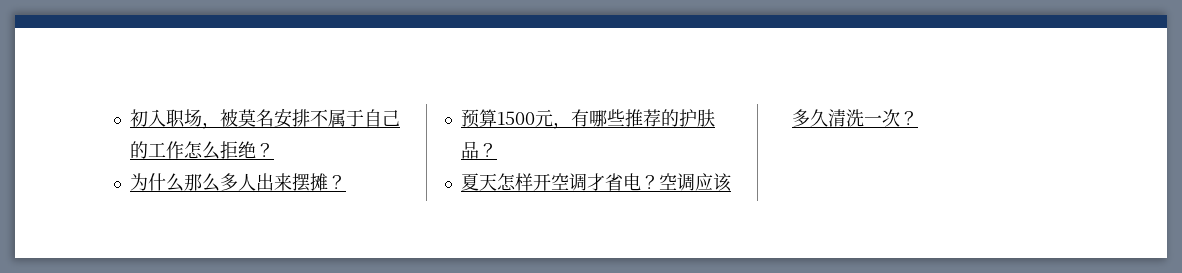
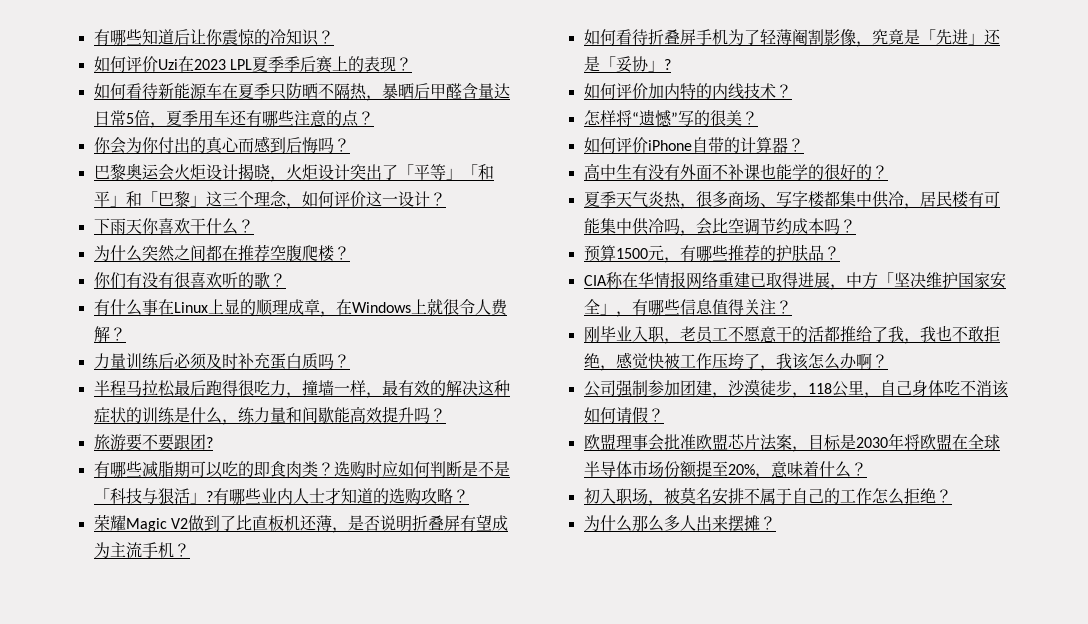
(129, 118) none -> [93,29,334,46] [93,56,412,73] [93,82,510,101] [93,110,374,128] [93,136,350,154] [93,163,494,182] [93,191,446,209] [93,218,254,235] [93,244,350,262] [93,272,286,289] [93,299,508,317] [93,326,126,342] [93,353,350,370] [93,380,510,398] [93,406,446,425] [93,434,213,451] [93,461,510,478] [93,488,469,505] [93,514,508,533] [93,542,190,558] [583,29,1001,47] [583,56,671,73] [583,83,792,100] [583,109,758,127] [583,137,804,153] [583,163,888,180] [583,191,1000,209] [583,218,856,236] [583,244,840,263] [583,271,1006,290] [583,299,792,317] [583,325,1000,344] [583,352,888,371] [583,379,1009,398] [583,407,664,423] [583,433,1000,452] [583,460,867,479] 有哪些知道后让你震惊的冷知识？ // 如何评价Uzi在2023 LPL夏季季后赛上的表现？ // 如何看待新能源车在夏季只防晒不隔热，暴晒后甲醛含量达日常5倍，夏季用车还有哪些注意的点？ // 你会为你付出的真心而感到后悔吗？ // 巴黎奥运会火炬设计揭晓，火炬设计突出了「平等」「和平」和「巴黎」这三个理念，如何评价这一设计？ // 下雨天你喜欢干什么？ // 为什么突然之间都在推荐空腹爬楼？ // 你们有没有很喜欢听的歌？ // 有什么事在Linux上显的顺理成章，在Windows上就很令人费解？ // 力量训练后必须及时补充蛋白质吗？ // 半程马拉松最后跑得很吃力，撞墙一样，最有效的解决这种症状的训练是什么，练力量和间歇能高效提升吗？ // 旅游要不要跟团? // 有哪些减脂期可以吃的即食肉类？选购时应如何判断是不是「科技与狠活」?有哪些业内人士才知道的选购攻略？ // 荣耀Magic V2做到了比直板机还薄，是否说明折叠屏有望成为主流手机？ // 如何看待折叠屏手机为了轻薄阉割影像，究竟是「先进」还是「妥协」? // 如何评价加内特的内线技术？ // 怎样将“遗憾”写的很美？ // 如何评价iPhone自带的计算器？ // 高中生有没有外面不补课也能学的很好的？ // 夏季天气炎热，很多商场、写字楼都集中供冷，居民楼有可能集中供冷吗，会比空调节约成本吗？ // 预算1500元，有哪些推荐的护肤品？ // CIA称在华情报网络重建已取得进展，中方「坚决维护国家安全」，有哪些信息值得关注？ // 刚毕业入职，老员工不愿意干的活都推给了我，我也不敢拒绝，感觉快被工作压垮了，我该怎么办啊？ // 公司强制参加团建，沙漠徒步，118公里，自己身体吃不消该如何请假？ // 欧盟理事会批准欧盟芯片法案，目标是2030年将欧盟在全球半导体市场份额提至20%，意味着什么？ //
[460,109,715,129] [460,141,497,159] [460,173,732,192] [791,109,918,127] // 预算1500元，有哪些推荐的护肤品？ // 夏天怎样开空调才省电？空调应该多久清洗一次？ -> (776, 523) none

